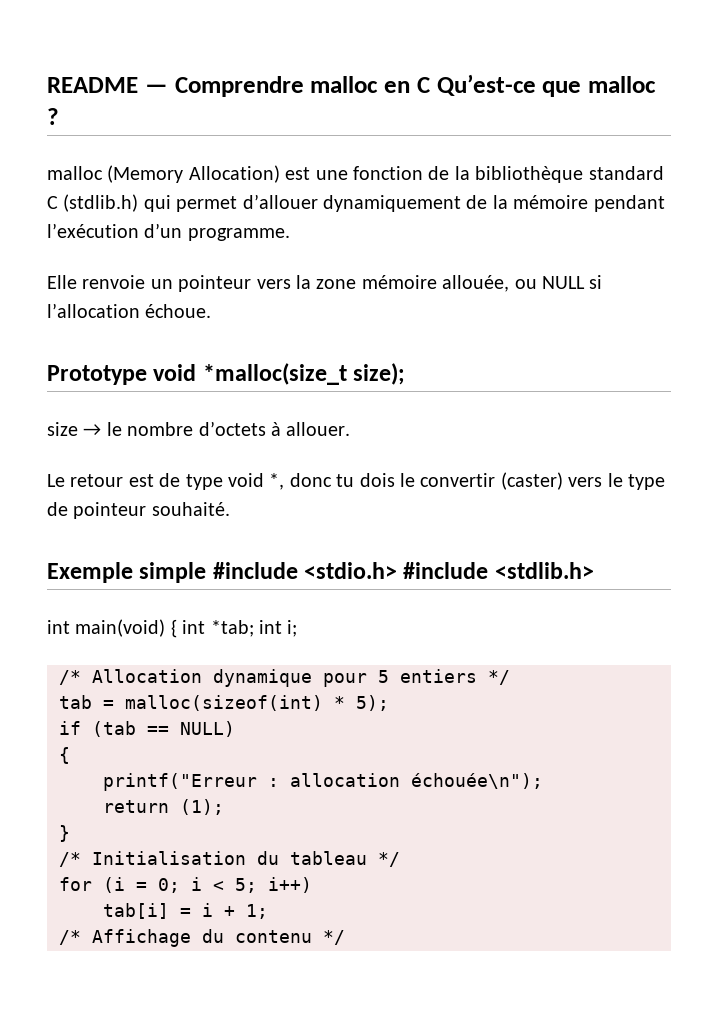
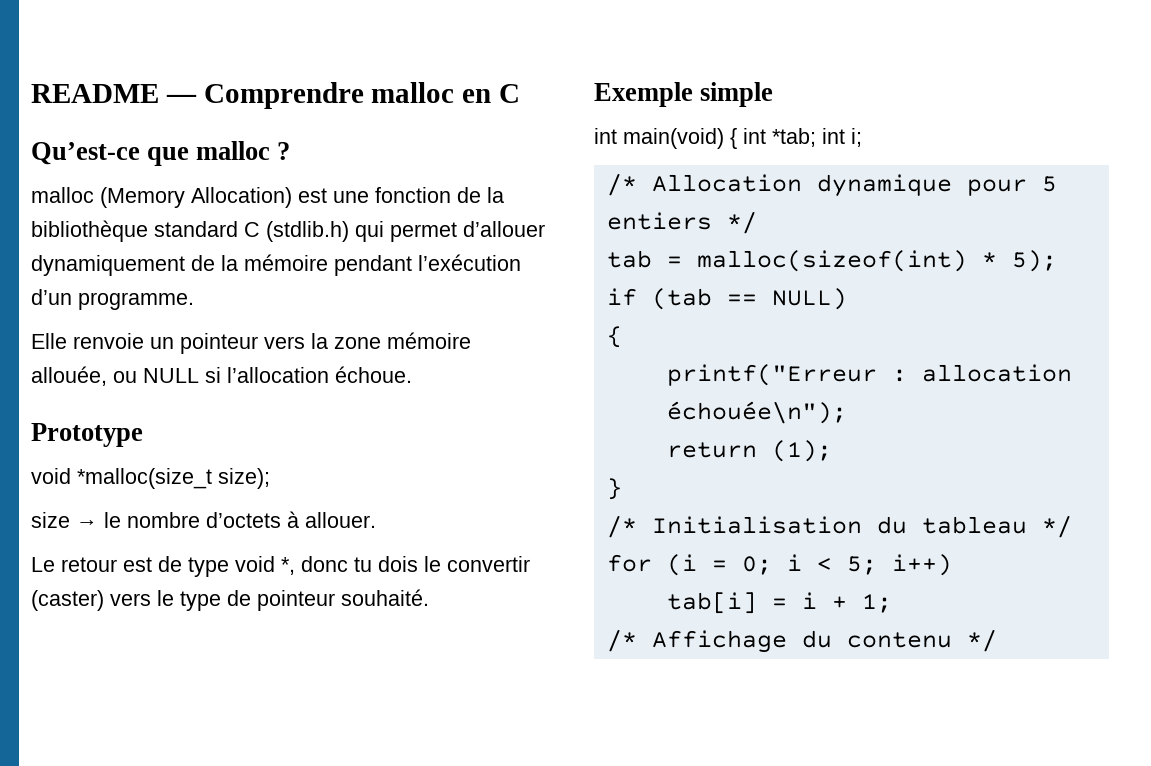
(430, 85) none -> (521, 93) //
(147, 375) none -> (143, 435) //
[212,562,594,579] #include <stdio.h> #include <stdlib.h> -> (774, 94) none

